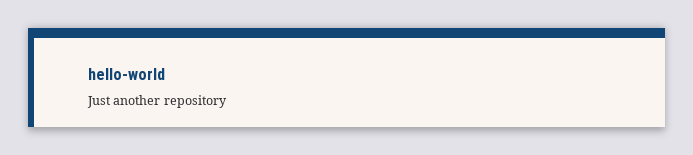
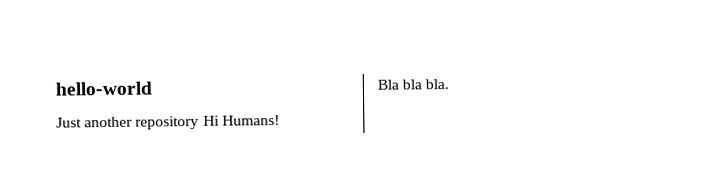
(227, 101) none -> [202,114,280,126] [377,78,450,90] Hi Humans! // Bla bla bla.

